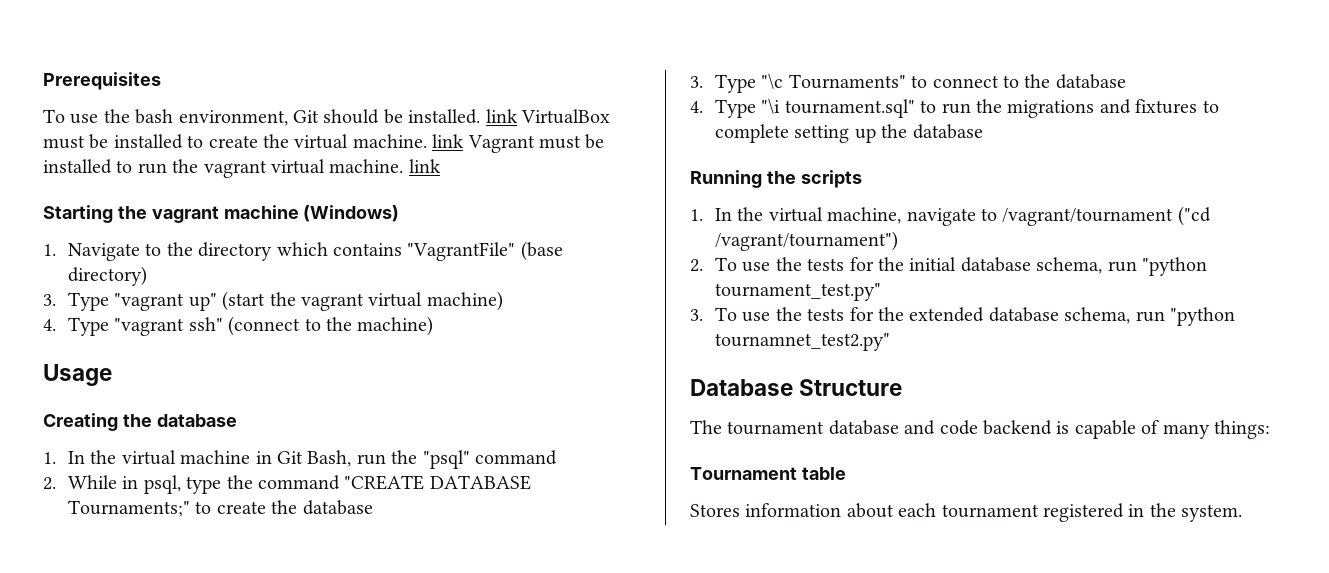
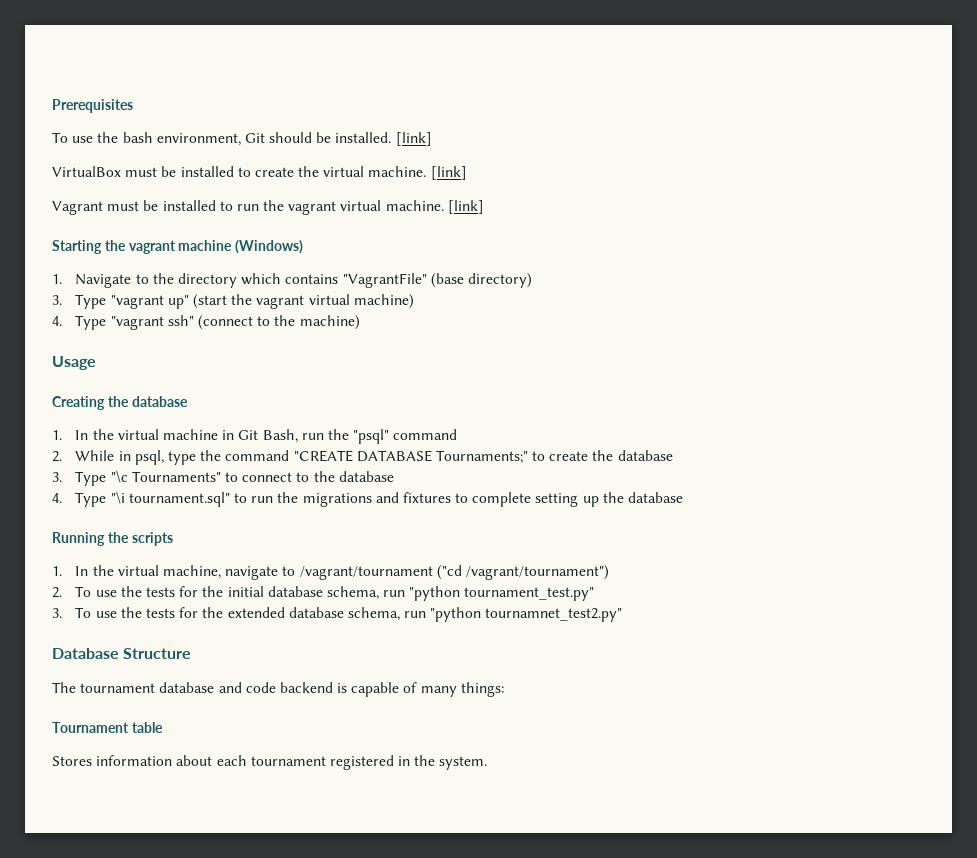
[485,109,518,123] link -> [395,132,432,146] [link] //
[432,134,465,148] link -> [430,166,467,180] [link] //
[408,159,441,173] link -> [447,200,484,214] [link]

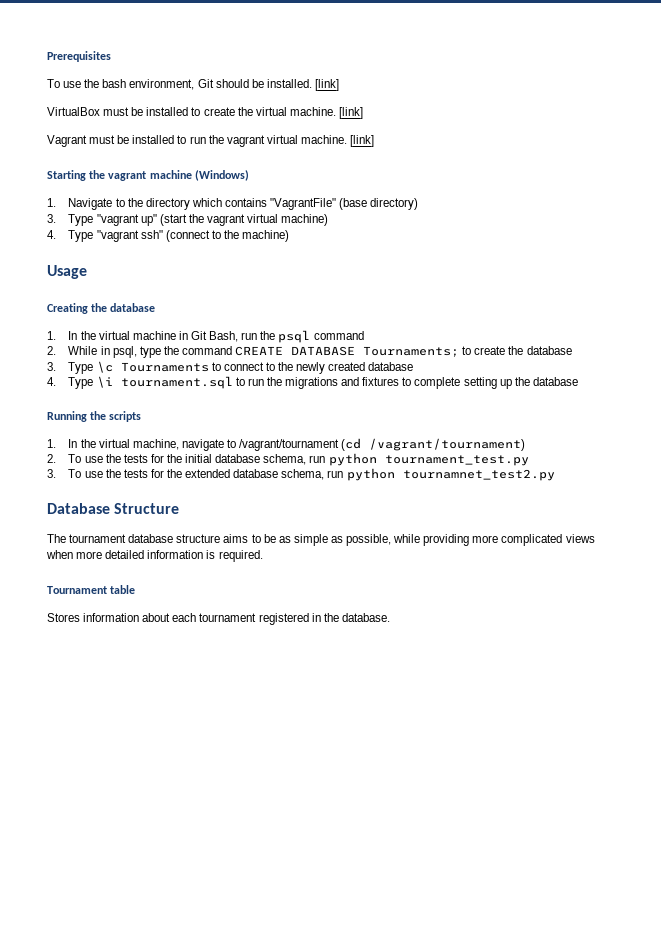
[353,429,390,444] "psql" -> [278,330,311,343] psql
[293,450,528,464] "CREATE DATABASE Tournaments;" -> [235,346,460,357] CREATE DATABASE Tournaments;
[110,470,221,483] "\c Tournaments" -> [96,361,209,373] \c Tournaments
(335, 476) none -> [296,362,366,374] newly created
[110,491,230,507] "\i tournament.sql" -> [96,376,233,389] \i tournament.sql
[436,565,609,580] ("cd /vagrant/tournament") -> [341,438,526,451] (cd /vagrant/tournament)
[409,586,595,601] "python tournament_test.py" -> [328,453,529,466] python tournament_test.py
[430,607,623,622] "python tournamnet_test2.py" -> [346,468,555,481] python tournamnet_test2.py
[218,682,504,697] and code backend is capable of many things: -> [176,534,595,546] [46,550,263,562] structure aims to be as simple as possible, while providing more complicated views when more detailed information is required.
[439,756,488,770] system. -> [341,613,390,622] database.

